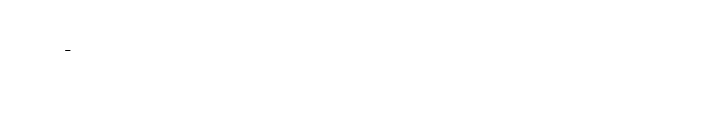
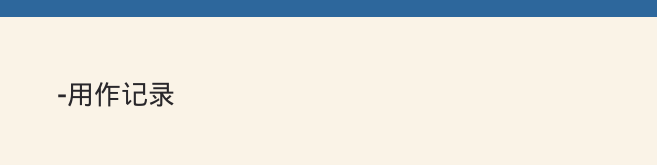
(72, 52) none -> [67,82,175,107] 用作记录

